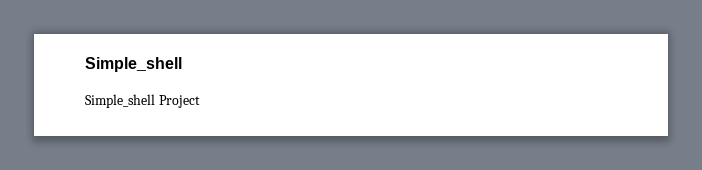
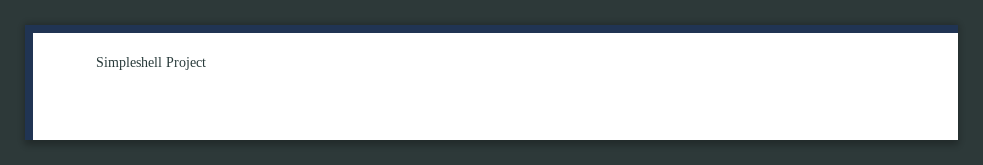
[85,57,182,72] [85,94,155,108] Simple_shell // Simple_shell -> [96,57,162,70] Simpleshell

